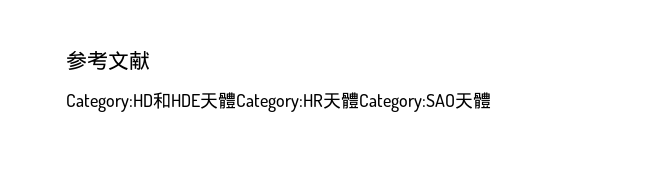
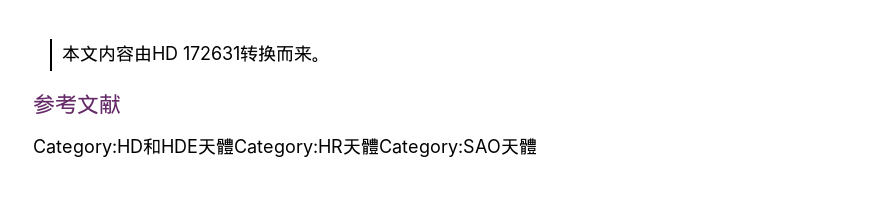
(66, 60) none -> [62,45,331,63] 本文内容由HD 172631转换而来。 //

